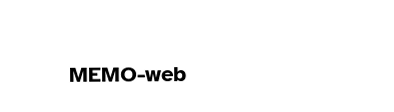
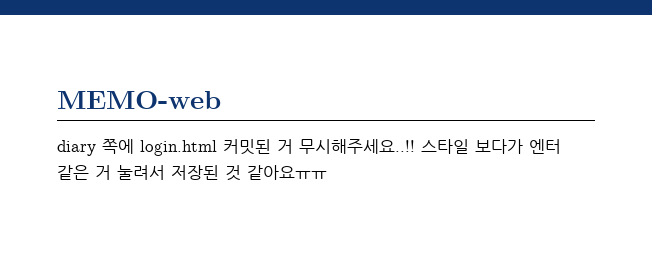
(187, 74) none -> [57,139,561,156] [57,165,327,181] // diary 쪽에 login.html 커밋된 거 무시해주세요..!! 스타일 보다가 엔터 같은 거 눌려서 저장된 것 같아요ㅠㅠ

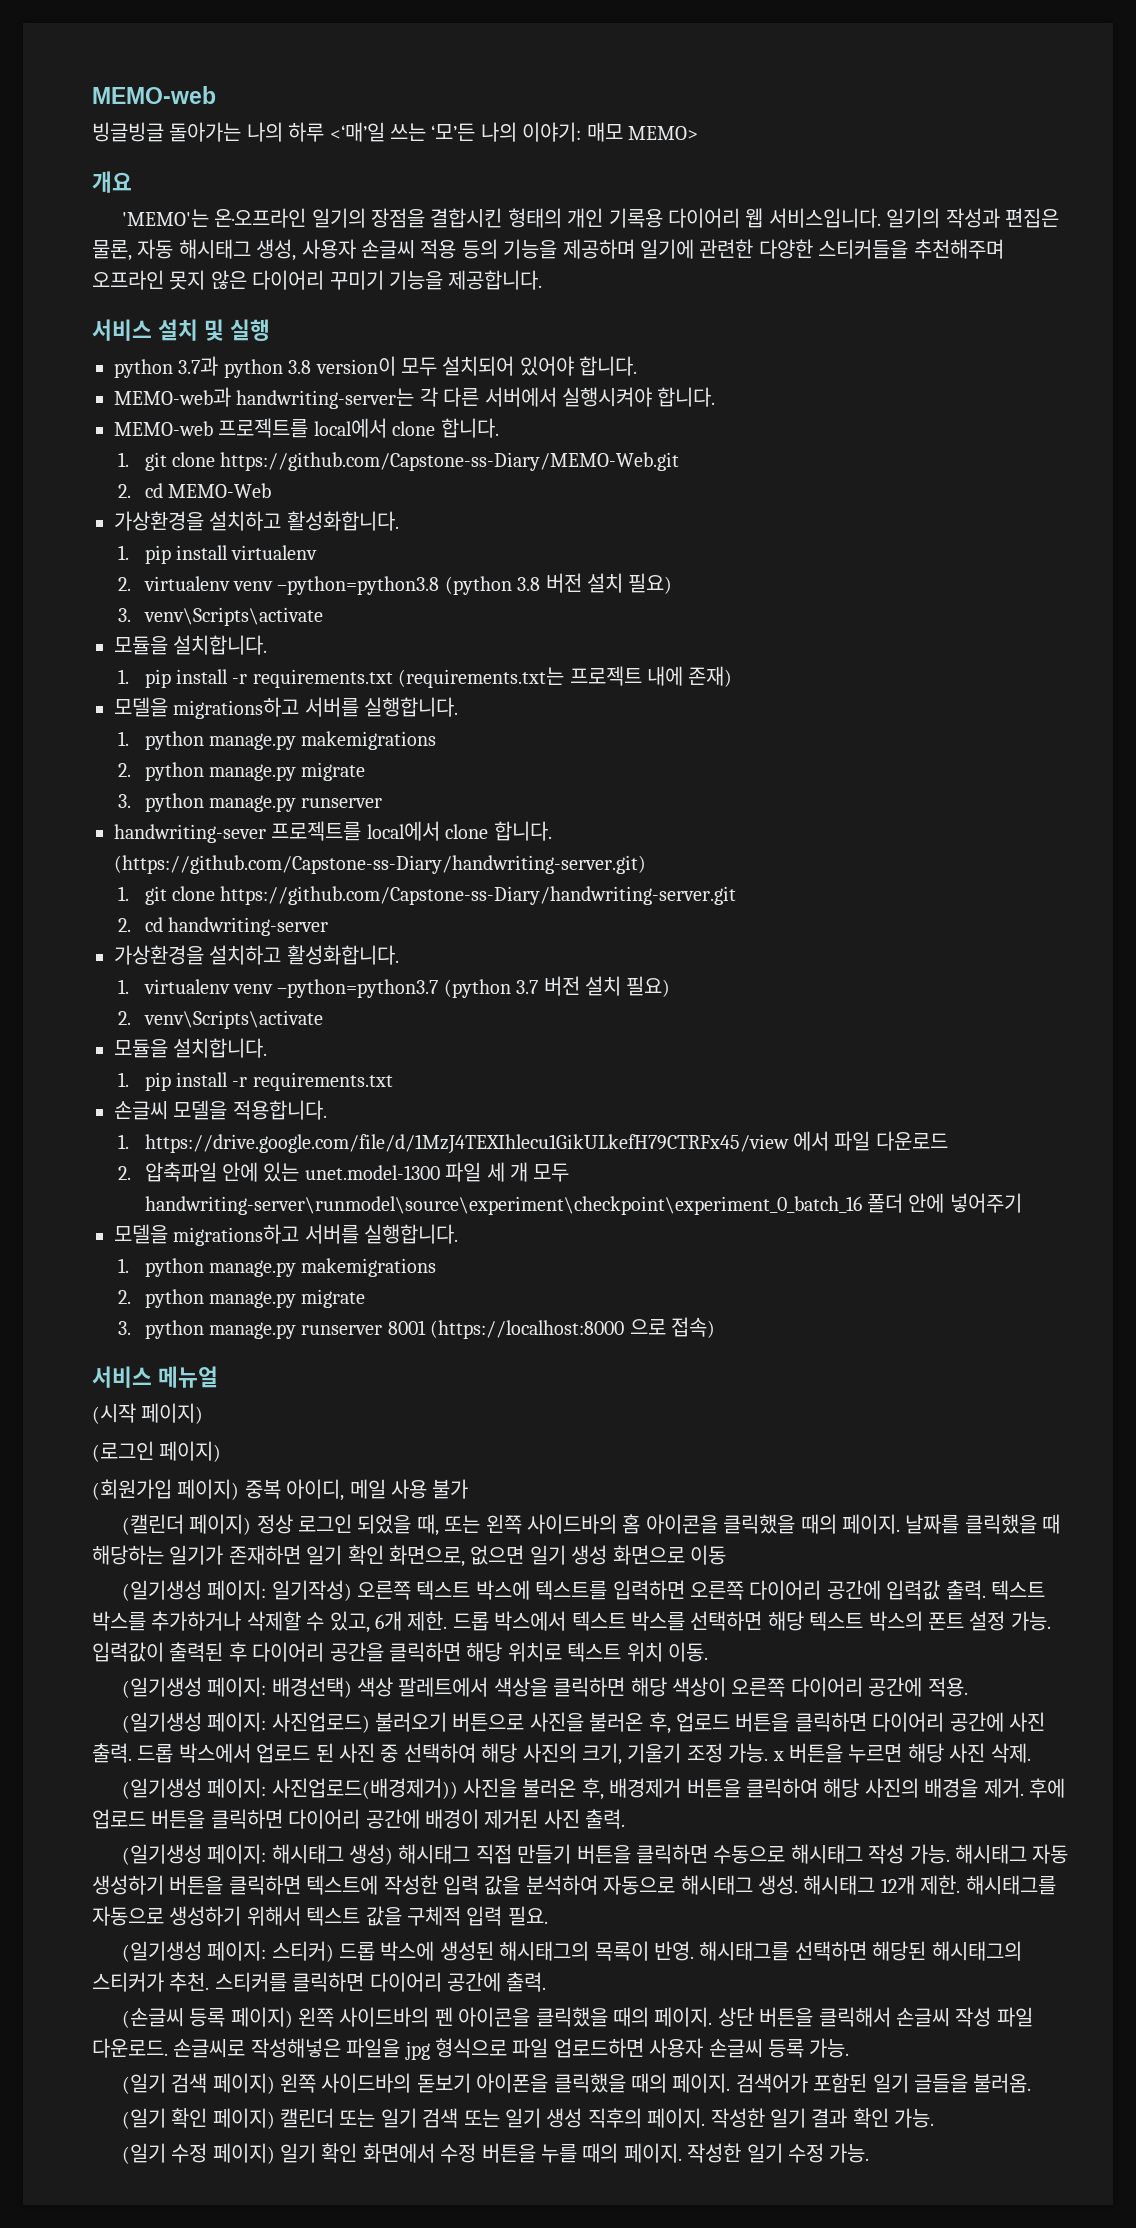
[57,139,561,156] [57,165,327,181] diary 쪽에 login.html 커밋된 거 무시해주세요..!! 스타일 보다가 엔터 같은 거 눌려서 저장된 것 같아요ㅠㅠ -> [92,122,698,142] [92,171,132,193] [121,208,1059,228] [92,239,1004,261] [92,270,543,290] [92,319,270,341] [114,356,638,378] [114,387,716,409] [114,418,499,438] [118,452,680,471] [118,483,272,498] [114,511,399,531] [118,545,318,564] [118,573,673,595] [118,607,323,626] [114,635,268,655] [118,666,733,688] [114,697,459,719] [118,731,437,750] [118,762,366,781] [118,793,383,812] [114,821,552,843] [114,855,646,874] [118,886,737,905] [118,917,329,936] [114,945,399,965] [118,976,671,998] [118,1010,323,1029] [114,1038,268,1058] [118,1072,393,1091] [114,1100,327,1120] [118,1131,948,1154] [118,1162,570,1182] [144,1193,1022,1215] [114,1224,459,1246] [118,1258,437,1277] [118,1289,366,1308] [118,1317,716,1339] [92,1366,218,1388] [92,1403,204,1424] [92,1441,222,1462] [92,1479,469,1501] [121,1514,1061,1536] [92,1545,726,1567] [121,1580,1045,1601] [92,1611,1051,1633] [92,1642,708,1662] [121,1677,968,1698] [121,1712,1045,1734] [92,1743,1031,1765] [121,1778,1065,1800] [92,1809,626,1829] [121,1844,1069,1865] [92,1875,1056,1895] [92,1906,548,1926] [121,1941,1022,1962] [92,1972,547,1992] [121,2007,1033,2028] [92,2038,850,2060] [121,2073,1032,2094] [121,2108,935,2129] [121,2143,870,2164] 빙글빙글 돌아가는 나의 하루 <‘매’일 쓰는 ‘모’든 나의 이야기: 매모 MEMO> // 개요 // 'MEMO'는 온·오프라인 일기의 장점을 결합시킨 형태의 개인 기록용 다이어리 웹 서비스입니다. 일기의 작성과 편집은 물론, 자동 해시태그 생성, 사용자 손글씨 적용 등의 기능을 제공하며 일기에 관련한 다양한 스티커들을 추천해주며 오프라인 못지 않은 다이어리 꾸미기 기능을 제공합니다. // 서비스 설치 및 실행 // python 3.7과 python 3.8 version이 모두 설치되어 있어야 합니다. // MEMO-web과 handwriting-server는 각 다른 서버에서 실행시켜야 합니다. // MEMO-web 프로젝트를 local에서 clone 합니다. // 1. git clone https://github.com/Capstone-ss-Diary/MEMO-Web.git // 2. cd MEMO-Web // 가상환경을 설치하고 활성화합니다. // 1. pip install virtualenv // 2. virtualenv venv –python=python3.8 (python 3.8 버전 설치 필요) // 3. venv\Scripts\activate // 모듈을 설치합니다. // 1. pip install -r requirements.txt (requirements.txt는 프로젝트 내에 존재) // 모델을 migrations하고 서버를 실행합니다. // 1. python manage.py makemigrations // 2. python manage.py migrate // 3. python manage.py runserver // handwriting-sever 프로젝트를 local에서 clone 합니다. (https://github.com/Capstone-ss-Diary/handwriting-server.git) // 1. git clone https://github.com/Capstone-ss-Diary/handwriting-server.git // 2. cd handwriting-server // 가상환경을 설치하고 활성화합니다. // 1. virtualenv venv –python=python3.7 (python 3.7 버전 설치 필요) // 2. venv\Scripts\activate // 모듈을 설치합니다. // 1. pip install -r requirements.txt // 손글씨 모델을 적용합니다. // 1. https://drive.google.com/file/d/1MzJ4TEXIhlecu1GikULkefH79CTRFx45/view 에서 파일 다운로드 // 2. 압축파일 안에 있는 unet.model-1300 파일 세 개 모두 handwriting-server\runmodel\source\experiment\checkpoint\experiment_0_batch_16 폴더 안에 넣어주기 // 모델을 migrations하고 서버를 실행합니다. // 1. python manage.py makemigrations // 2. python manage.py migrate // 3. python manage.py runserver 8001 (https://localhost:8000 으로 접속) // 서비스 메뉴얼 // (시작 페이지) // (로그인 페이지) // (회원가입 페이지) 중복 아이디, 메일 사용 불가 // (캘린더 페이지) 정상 로그인 되었을 때, 또는 왼쪽 사이드바의 홈 아이콘을 클릭했을 때의 페이지. 날짜를 클릭했을 때 해당하는 일기가 존재하면 일기 확인 화면으로, 없으면 일기 생성 화면으로 이동 // (일기생성 페이지: 일기작성) 오른쪽 텍스트 박스에 텍스트를 입력하면 오른쪽 다이어리 공간에 입력값 출력. 텍스트 박스를 추가하거나 삭제할 수 있고, 6개 제한. 드롭 박스에서 텍스트 박스를 선택하면 해당 텍스트 박스의 폰트 설정 가능. 입력값이 출력된 후 다이어리 공간을 클릭하면 해당 위치로 텍스트 위치 이동. // (일기생성 페이지: 배경선택) 색상 팔레트에서 색상을 클릭하면 해당 색상이 오른쪽 다이어리 공간에 적용. // (일기생성 페이지: 사진업로드) 불러오기 버튼으로 사진을 불러온 후, 업로드 버튼을 클릭하면 다이어리 공간에 사진 출력. 드롭 박스에서 업로드 된 사진 중 선택하여 해당 사진의 크기, 기울기 조정 가능. x 버튼을 누르면 해당 사진 삭제. // (일기생성 페이지: 사진업로드(배경제거)) 사진을 불러온 후, 배경제거 버튼을 클릭하여 해당 사진의 배경을 제거. 후에 업로드 버튼을 클릭하면 다이어리 공간에 배경이 제거된 사진 출력. // (일기생성 페이지: 해시태그 생성) 해시태그 직접 만들기 버튼을 클릭하면 수동으로 해시태그 작성 가능. 해시태그 자동 생성하기 버튼을 클릭하면 텍스트에 작성한 입력 값을 분석하여 자동으로 해시태그 생성. 해시태그 12개 제한. 해시태그를 자동으로 생성하기 위해서 텍스트 값을 구체적 입력 필요. // (일기생성 페이지: 스티커) 드롭 박스에 생성된 해시태그의 목록이 반영. 해시태그를 선택하면 해당된 해시태그의 스티커가 추천. 스티커를 클릭하면 다이어리 공간에 출력. // (손글씨 등록 페이지) 왼쪽 사이드바의 펜 아이콘을 클릭했을 때의 페이지. 상단 버튼을 클릭해서 손글씨 작성 파일 다운로드. 손글씨로 작성해넣은 파일을 jpg 형식으로 파일 업로드하면 사용자 손글씨 등록 가능. // (일기 검색 페이지) 왼쪽 사이드바의 돋보기 아이폰을 클릭했을 때의 페이지. 검색어가 포함된 일기 글들을 불러옴. // (일기 확인 페이지) 캘린더 또는 일기 검색 또는 일기 생성 직후의 페이지. 작성한 일기 결과 확인 가능. // (일기 수정 페이지) 일기 확인 화면에서 수정 버튼을 누를 때의 페이지. 작성한 일기 수정 가능.

